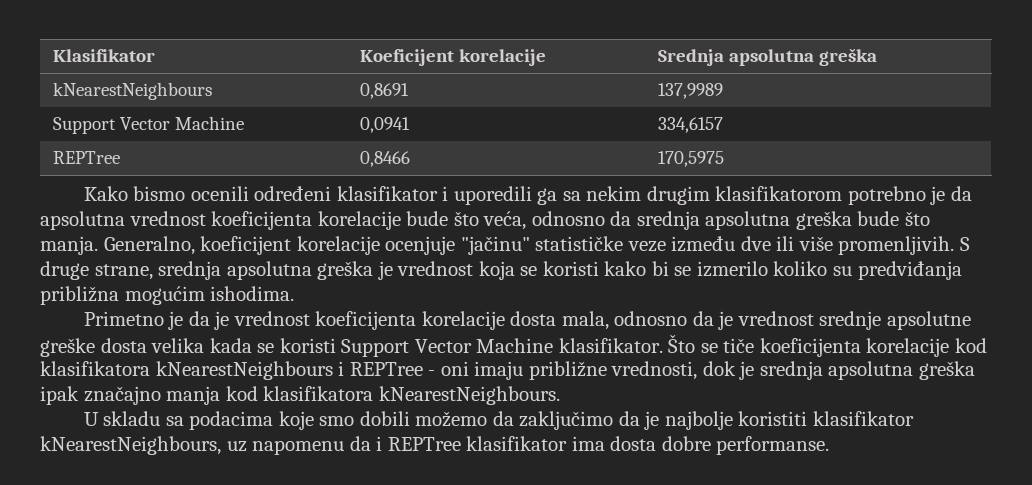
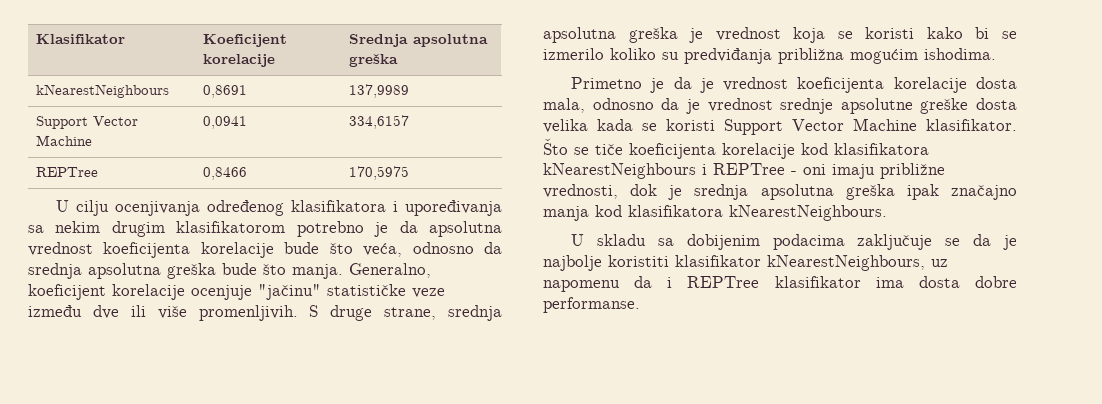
[83,186,558,205] Kako bismo ocenili određeni klasifikator i uporedili ga -> [56,200,502,216] U cilju ocenjivanja određenog klasifikatora i upoređivanja
[189,411,614,430] podacima koje smo dobili možemo da zaključimo -> [686,234,961,250] dobijenim podacima zaključuje se

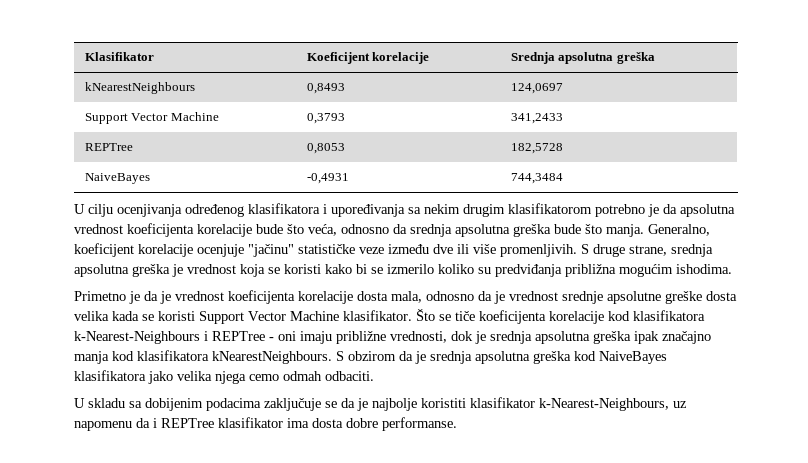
[202,85,247,98] [348,84,409,98] 0,8691 | 137,9989 -> [306,83,345,94] [510,83,563,94] 0,8493 | 124,0697
[202,116,247,129] [348,115,409,129] 0,0941 | 334,6157 -> [306,113,345,124] [510,113,563,124] 0,3793 | 341,2433
[202,167,247,180] [348,166,409,180] 0,8466 | 170,5975 -> [306,143,345,154] [510,143,563,154] [84,173,150,184] [306,173,349,184] [510,173,563,184] 0,8053 | 182,5728 // NaiveBayes | -0,4931 | 744,3484
[543,163,696,179] kNearestNeighbours -> [74,331,200,344] k-Nearest-Neighbours
(887, 213) none -> [336,351,667,364] [74,370,374,384] S obzirom da je srednja apsolutna greška kod NaiveBayes klasifikatora jako velika njega cemo odmah odbaciti.
[767,255,925,271] kNearestNeighbours, -> [539,398,669,411] k-Nearest-Neighbours,

